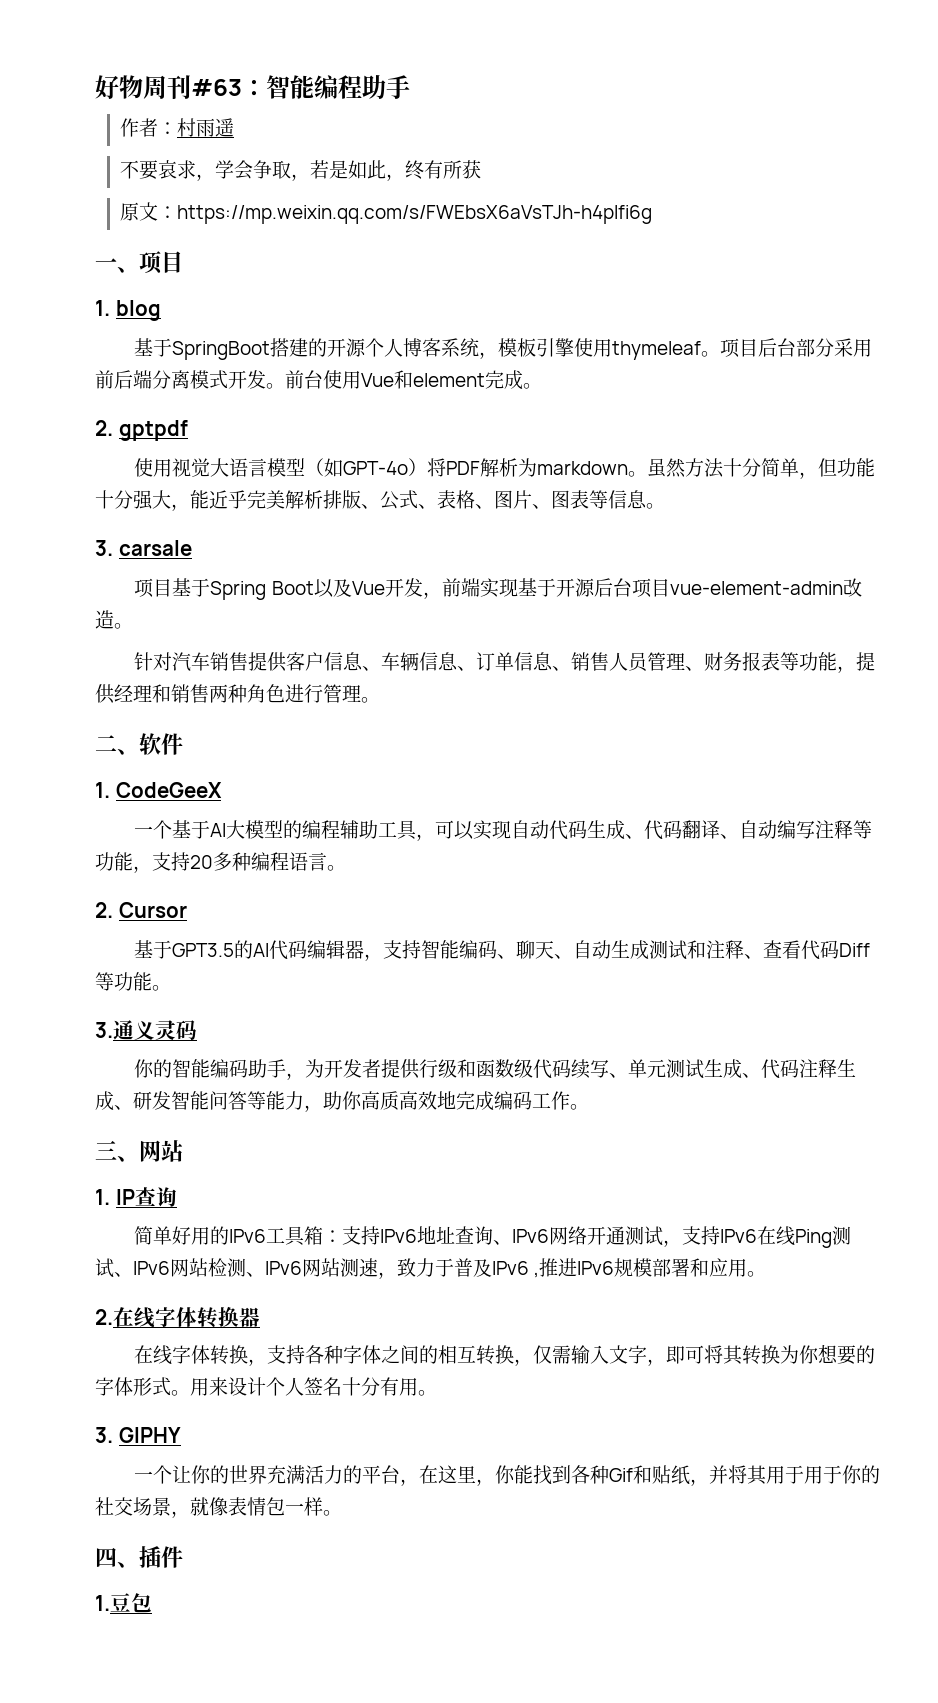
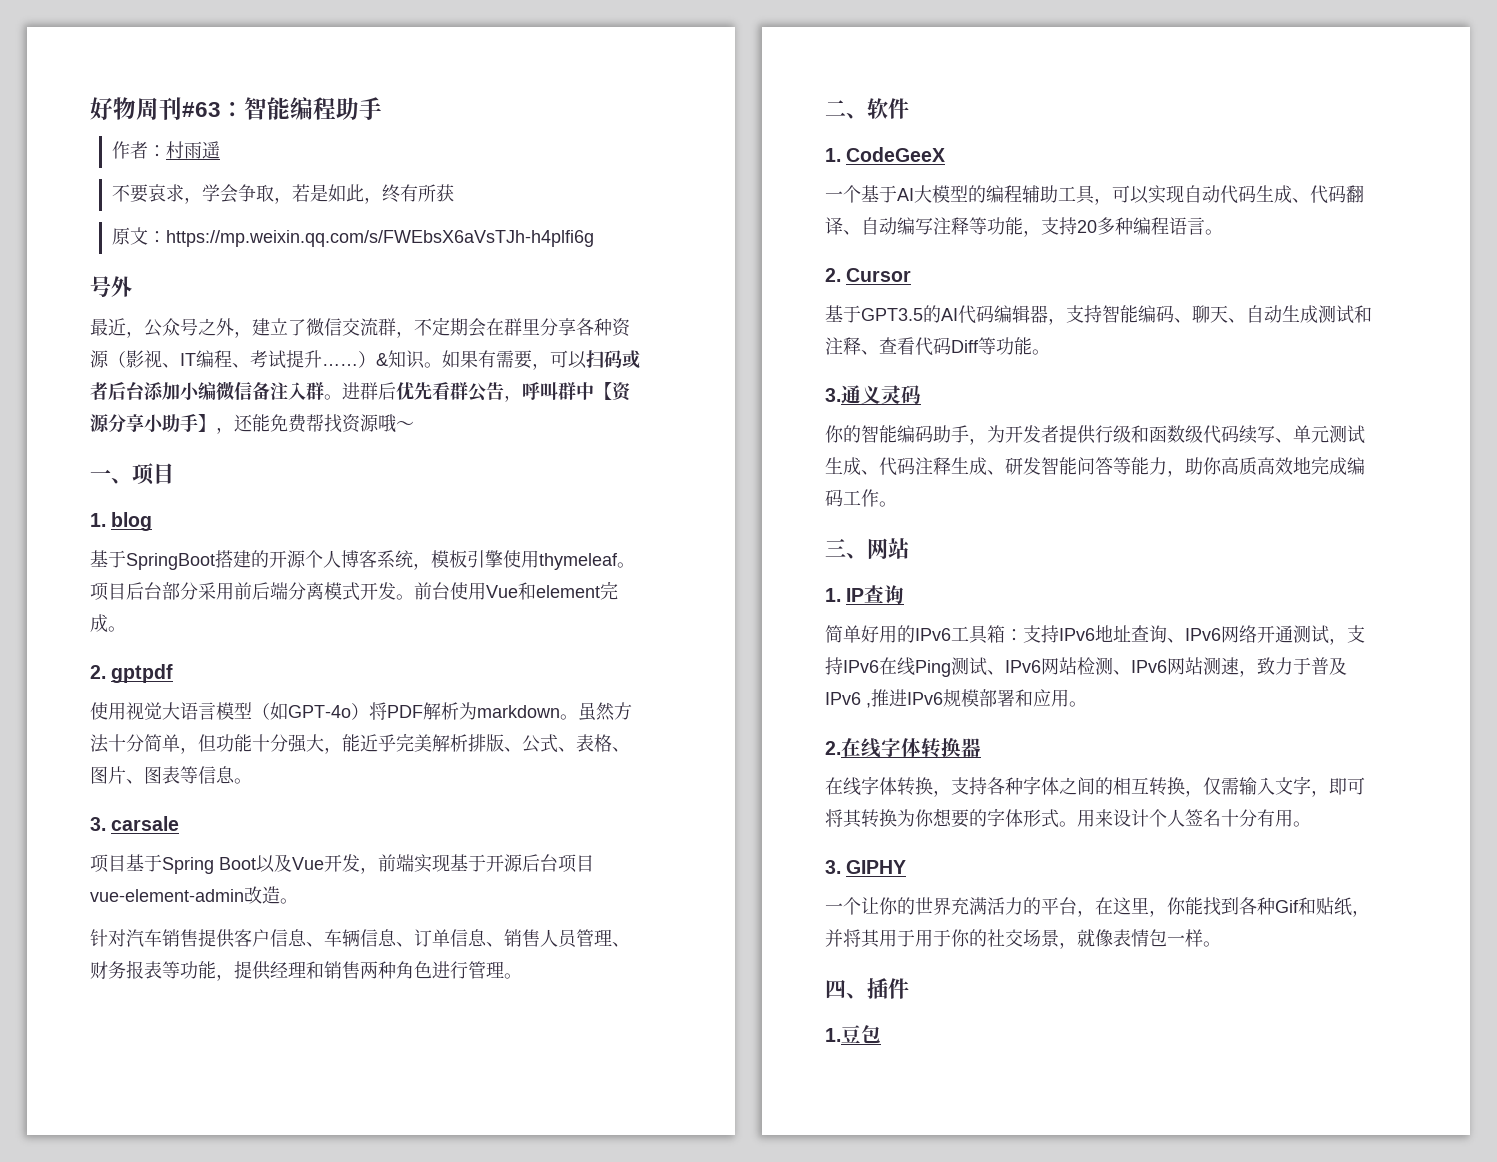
(653, 214) none -> [90,276,132,297] [90,317,631,338] [90,350,640,370] [90,381,632,402] [90,414,414,434] // 号外 // 最近，公众号之外，建立了微信交流群，不定期会在群里分享各种资源（影视、IT编程、考试提升……）&知识。如果有需要，可以扫码或者后台添加小编微信备注入群。进群后优先看群公告，呼叫群中【资源分享小助手】，还能免费帮找资源哦～

